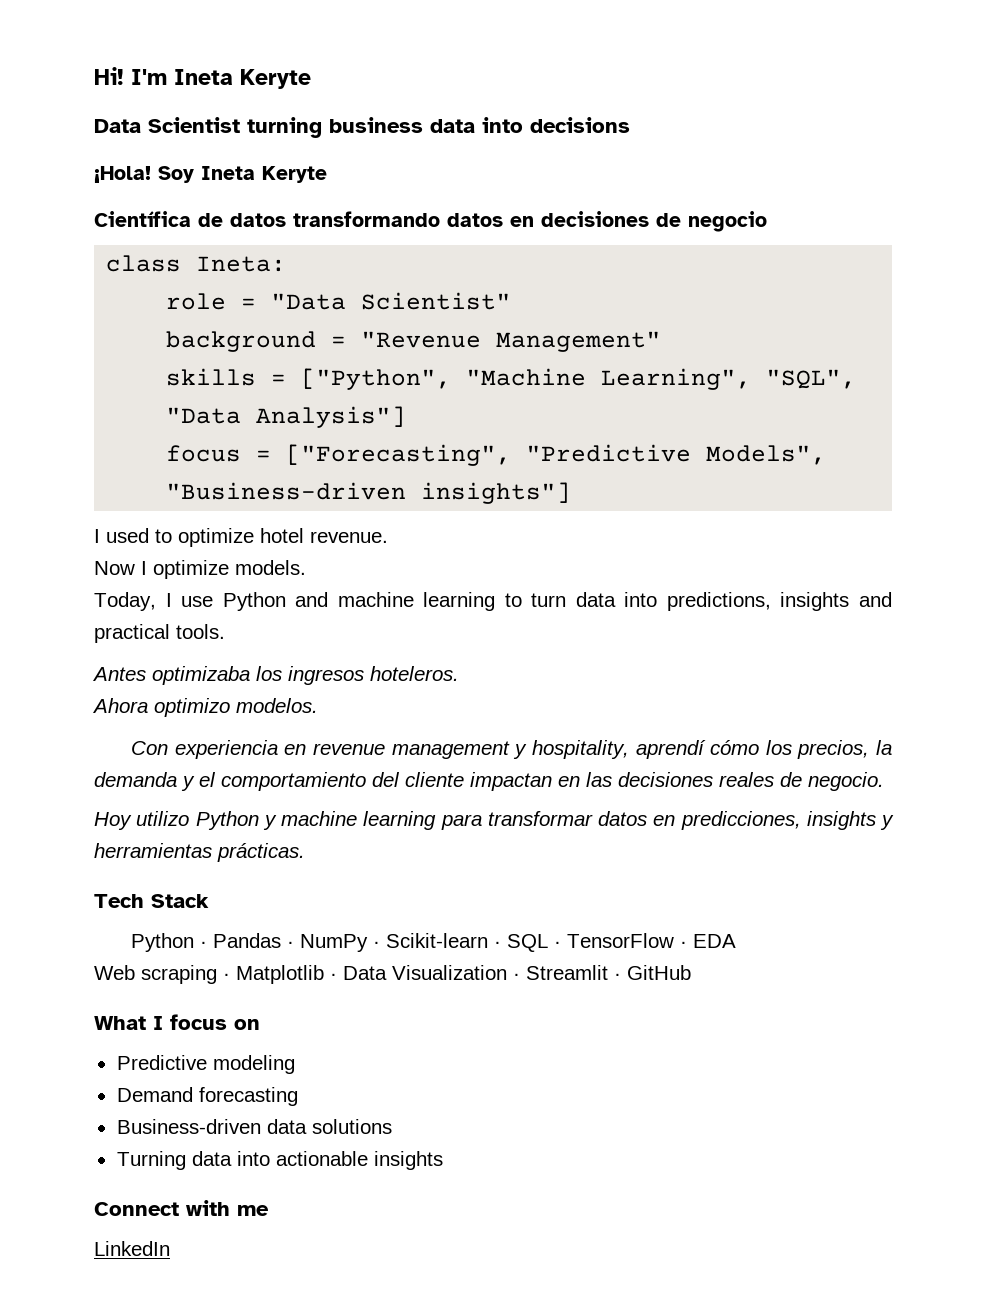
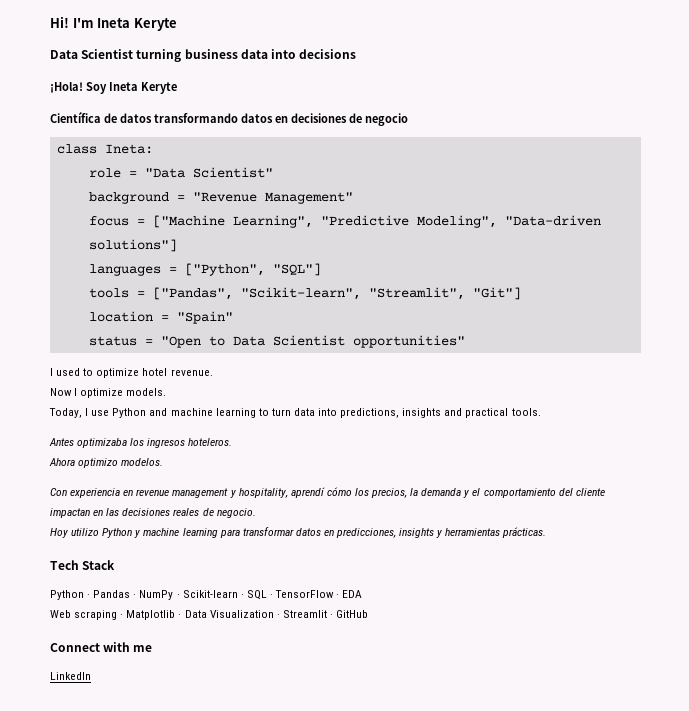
[166,368,857,390] [166,406,407,428] [166,444,827,466] [166,482,572,504] skills = ["Python", "Machine Learning", "SQL", "Data Analysis"] // focus = ["Forecasting", "Predictive Models", "Business-driven insights"] -> [88,215,601,228] [88,239,177,252] [88,263,321,276] [88,287,521,300] [88,311,233,324] [88,335,465,348] focus = ["Machine Learning", "Predictive Modeling", "Data-driven solutions"] // languages = ["Python", "SQL"] // tools = ["Pandas", "Scikit-learn", "Streamlit", "Git"] // location = "Spain" // status = "Open to Data Scientist opportunities"
[94,1014,260,1030] [116,1055,295,1074] [116,1087,298,1106] [116,1119,392,1134] [116,1151,443,1170] // What I focus on // Predictive modeling // Demand forecasting // Business-driven data solutions // Turning data into actionable insights -> (369, 614) none

